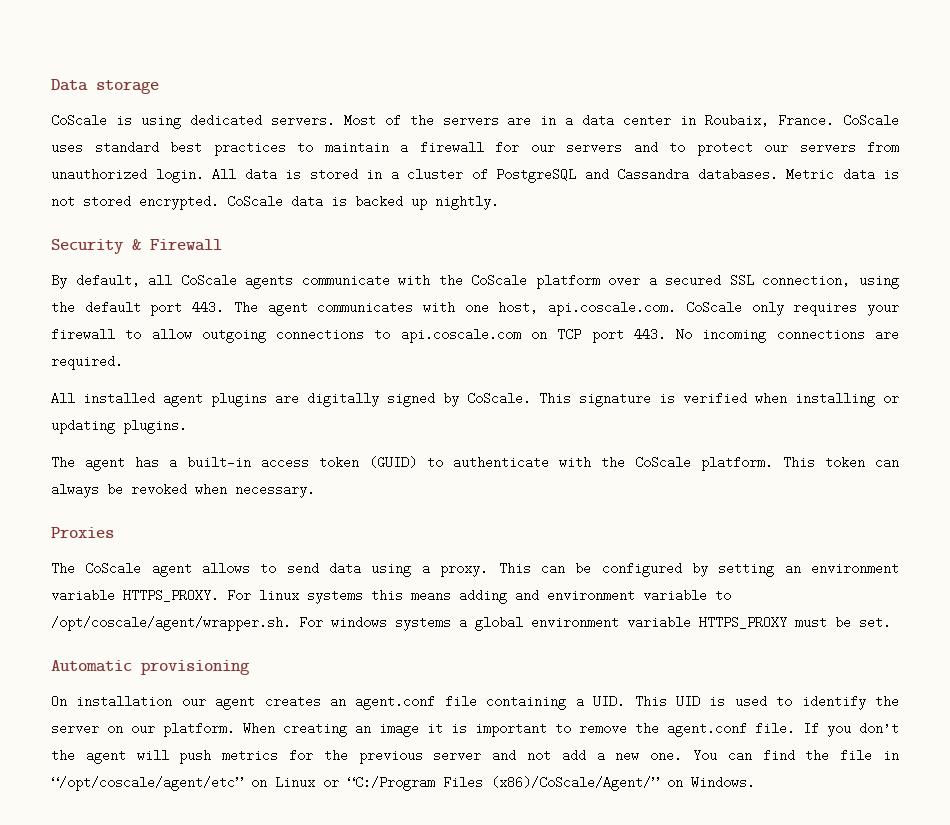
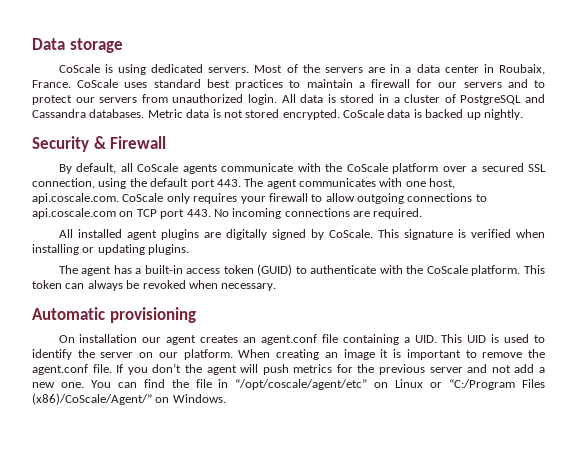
[51,527,114,538] [51,562,900,577] [51,589,731,604] [51,616,891,631] // Proxies // The CoScale agent allows to send data using a proxy. This can be configured by setting an environment variable HTTPS_PROXY. For linux systems this means adding and environment variable to /opt/coscale/agent/wrapper.sh. For windows systems a global environment variable HTTPS_PROXY must be set. -> (277, 287) none

